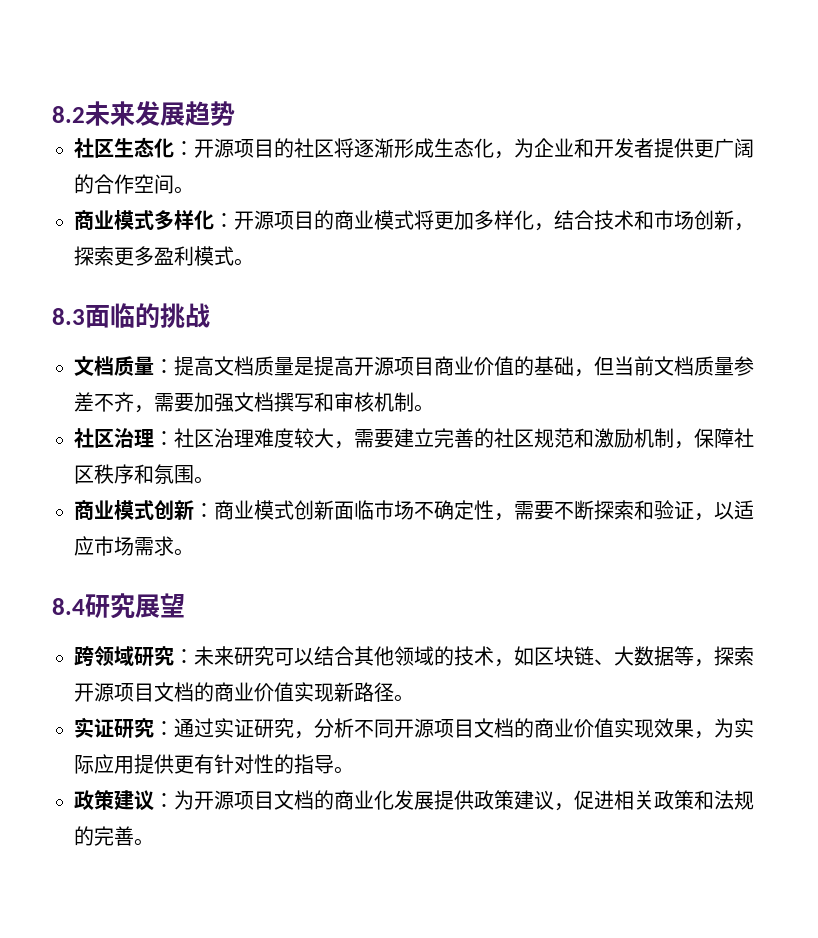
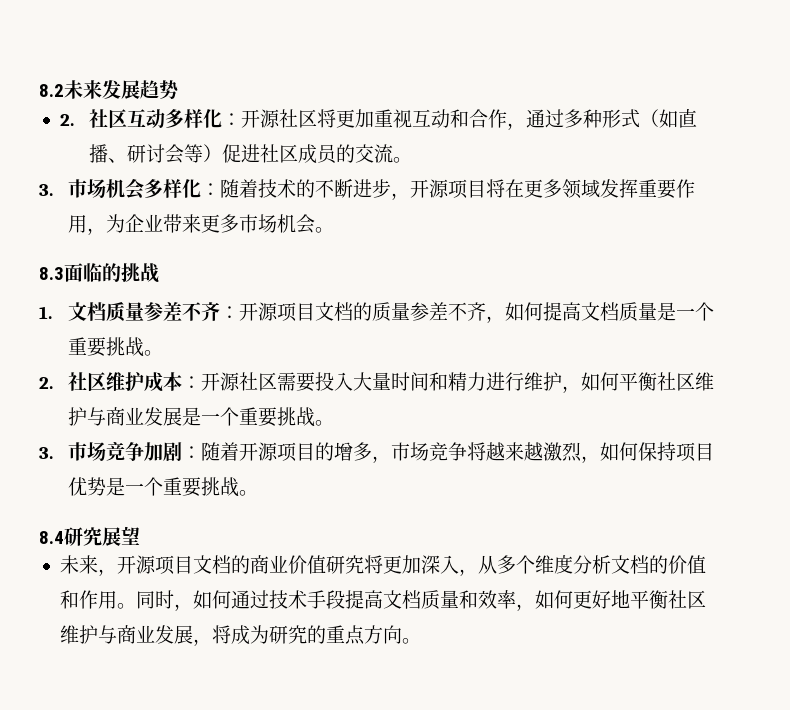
[74,137,754,159] [74,174,194,194] [74,210,754,231] [74,246,254,266] [52,303,210,328] [74,356,754,377] [74,392,434,413] [74,428,754,449] [74,464,214,485] [74,500,754,521] [74,536,194,556] [52,593,185,619] [74,646,754,667] [74,682,414,702] [74,717,754,739] [74,754,354,774] [74,790,754,811] [74,826,134,846] 社区生态化：开源项目的社区将逐渐形成生态化，为企业和开发者提供更广阔的合作空间。 // 商业模式多样化：开源项目的商业模式将更加多样化，结合技术和市场创新，探索更多盈利模式。 // 8.3面临的挑战 // 文档质量：提高文档质量是提高开源项目商业价值的基础，但当前文档质量参差不齐，需要加强文档撰写和审核机制。 // 社区治理：社区治理难度较大，需要建立完善的社区规范和激励机制，保障社区秩序和氛围。 // 商业模式创新：商业模式创新面临市场不确定性，需要不断探索和验证，以适应市场需求。 // 8.4研究展望 // 跨领域研究：未来研究可以结合其他领域的技术，如区块链、大数据等，探索开源项目文档的商业价值实现新路径。 // 实证研究：通过实证研究，分析不同开源项目文档的商业价值实现效果，为实际应用提供更有针对性的指导。 // 政策建议：为开源项目文档的商业化发展提供政策建议，促进相关政策和法规的完善 -> [59,109,698,130] [89,144,413,164] [39,178,696,200] [68,214,335,235] [39,263,159,283] [39,302,715,323] [68,337,164,357] [39,371,715,393] [68,407,335,427] [39,441,715,463] [68,477,259,497] [39,526,140,546] [59,555,706,576] [59,590,706,611] [59,625,402,646] 2.社区互动多样化：开源社区将更加重视互动和合作，通过多种形式（如直播、研讨会等）促进社区成员的交流。 // 3.市场机会多样化：随着技术的不断进步，开源项目将在更多领域发挥重要作用，为企业带来更多市场机会。 // 8.3面临的挑战 // 1.文档质量参差不齐：开源项目文档的质量参差不齐，如何提高文档质量是一个重要挑战。 // 2.社区维护成本：开源社区需要投入大量时间和精力进行维护，如何平衡社区维护与商业发展是一个重要挑战。 // 3.市场竞争加剧：随着开源项目的增多，市场竞争将越来越激烈，如何保持项目优势是一个重要挑战。 // 8.4研究展望 // 未来，开源项目文档的商业价值研究将更加深入，从多个维度分析文档的价值和作用。同时，如何通过技术手段提高文档质量和效率，如何更好地平衡社区维护与商业发展，将成为研究的重点方向

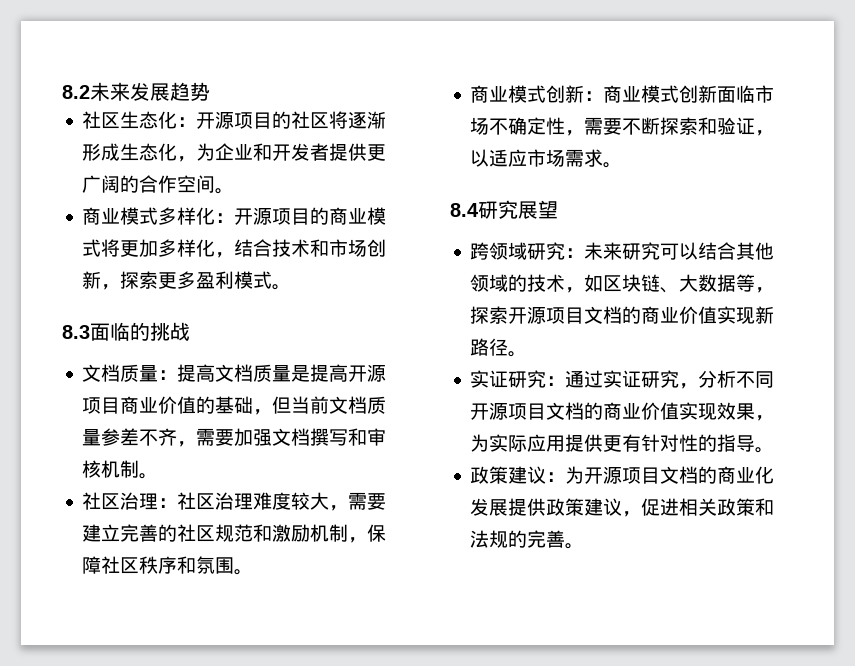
[59,109,698,130] [89,144,413,164] [39,178,696,200] [68,214,335,235] [39,263,159,283] [39,302,715,323] [68,337,164,357] [39,371,715,393] [68,407,335,427] [39,441,715,463] [68,477,259,497] [39,526,140,546] [59,555,706,576] [59,590,706,611] [59,625,402,646] 2.社区互动多样化：开源社区将更加重视互动和合作，通过多种形式（如直播、研讨会等）促进社区成员的交流。 // 3.市场机会多样化：随着技术的不断进步，开源项目将在更多领域发挥重要作用，为企业带来更多市场机会。 // 8.3面临的挑战 // 1.文档质量参差不齐：开源项目文档的质量参差不齐，如何提高文档质量是一个重要挑战。 // 2.社区维护成本：开源社区需要投入大量时间和精力进行维护，如何平衡社区维护与商业发展是一个重要挑战。 // 3.市场竞争加剧：随着开源项目的增多，市场竞争将越来越激烈，如何保持项目优势是一个重要挑战。 // 8.4研究展望 // 未来，开源项目文档的商业价值研究将更加深入，从多个维度分析文档的价值和作用。同时，如何通过技术手段提高文档质量和效率，如何更好地平衡社区维护与商业发展，将成为研究的重点方向 -> [82,111,387,129] [82,143,387,162] [82,175,235,194] [82,207,387,225] [82,239,387,258] [82,271,292,290] [62,322,190,341] [82,364,387,382] [82,396,387,415] [82,428,387,447] [82,460,159,479] [82,492,387,511] [82,524,387,543] [82,556,254,575] [470,85,775,103] [470,117,775,136] [470,149,623,168] [450,200,558,219] [470,242,775,260] [470,274,775,293] [470,306,775,324] [470,338,528,357] [470,370,775,389] [470,402,775,421] [470,434,775,453] [470,466,775,484] [470,498,775,517] [470,530,566,548] 社区生态化：开源项目的社区将逐渐形成生态化，为企业和开发者提供更广阔的合作空间。 // 商业模式多样化：开源项目的商业模式将更加多样化，结合技术和市场创新，探索更多盈利模式。 // 8.3面临的挑战 // 文档质量：提高文档质量是提高开源项目商业价值的基础，但当前文档质量参差不齐，需要加强文档撰写和审核机制。 // 社区治理：社区治理难度较大，需要建立完善的社区规范和激励机制，保障社区秩序和氛围。 // 商业模式创新：商业模式创新面临市场不确定性，需要不断探索和验证，以适应市场需求。 // 8.4研究展望 // 跨领域研究：未来研究可以结合其他领域的技术，如区块链、大数据等，探索开源项目文档的商业价值实现新路径。 // 实证研究：通过实证研究，分析不同开源项目文档的商业价值实现效果，为实际应用提供更有针对性的指导。 // 政策建议：为开源项目文档的商业化发展提供政策建议，促进相关政策和法规的完善

